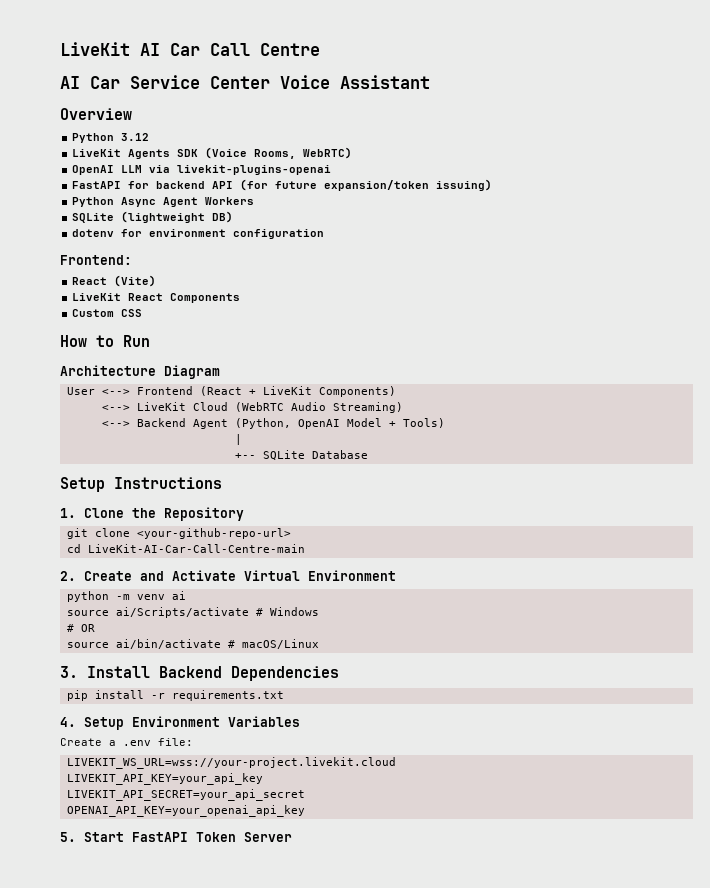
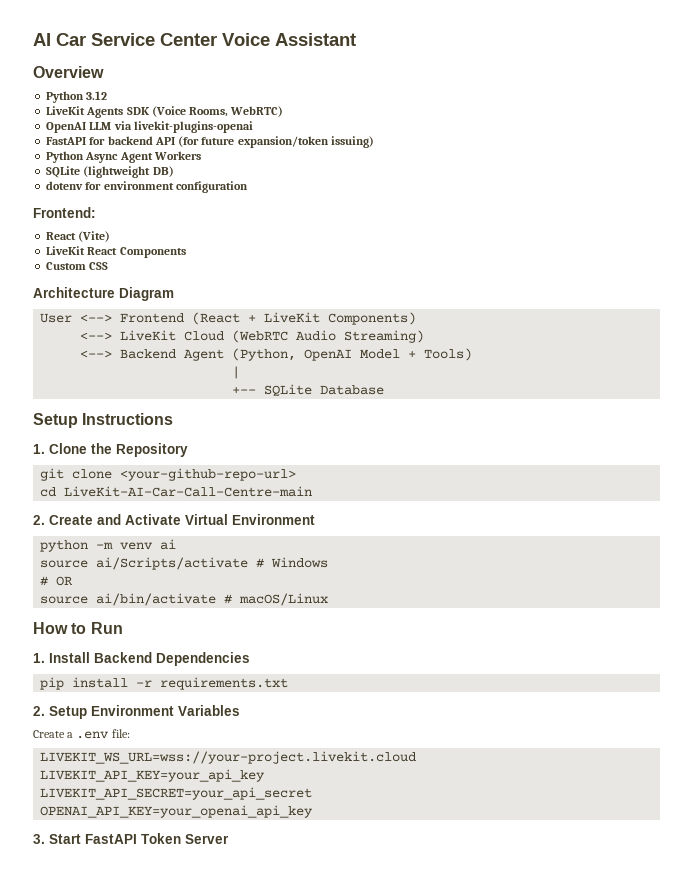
[60,42,320,56] LiveKit AI Car Call Centre // -> (33, 39) none
[60,335,150,347] // How to Run -> (109, 266) none
[60,666,78,678] 3. -> [33,622,123,634] [33,653,45,663] How to Run // 1.
[60,717,76,727] 4. -> [33,706,45,716] 2.
[60,832,76,842] 5. -> [33,834,45,844] 3.

